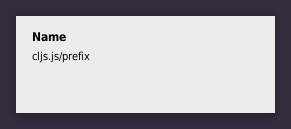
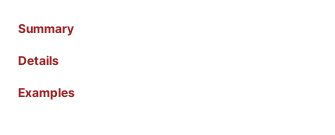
[32,32,66,42] [32,51,90,63] Name // cljs.js/prefix -> [18,24,74,36] [18,55,59,66] [18,88,75,100] Summary // Details // Examples

